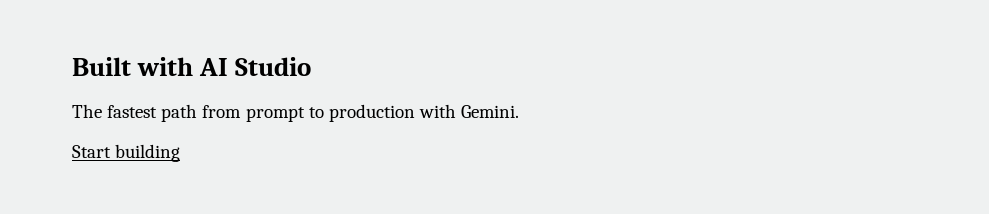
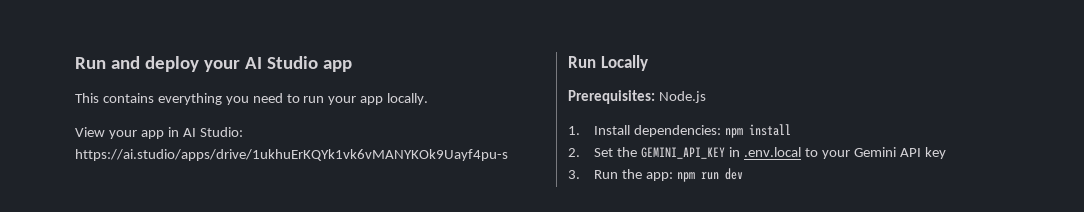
[72,57,312,76] [72,104,520,122] [72,144,181,162] Built with AI Studio // The fastest path from prompt to production with Gemini. // Start building -> [75,56,352,72] [75,93,429,105] [75,127,243,139] [75,149,508,161] [568,55,648,71] [568,90,706,104] [568,124,792,138] [568,147,946,159] [568,168,744,182] Run and deploy your AI Studio app // This contains everything you need to run your app locally. // View your app in AI Studio: https://ai.studio/apps/drive/1ukhuErKQYk1vk6vMANYKOk9Uayf4pu-s // Run Locally // Prerequisites: Node.js // 1. Install dependencies: npm install // 2. Set the GEMINI_API_KEY in .env.local to your Gemini API key // 3. Run the app: npm run dev

